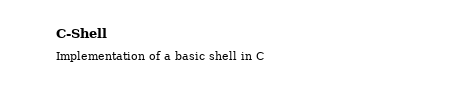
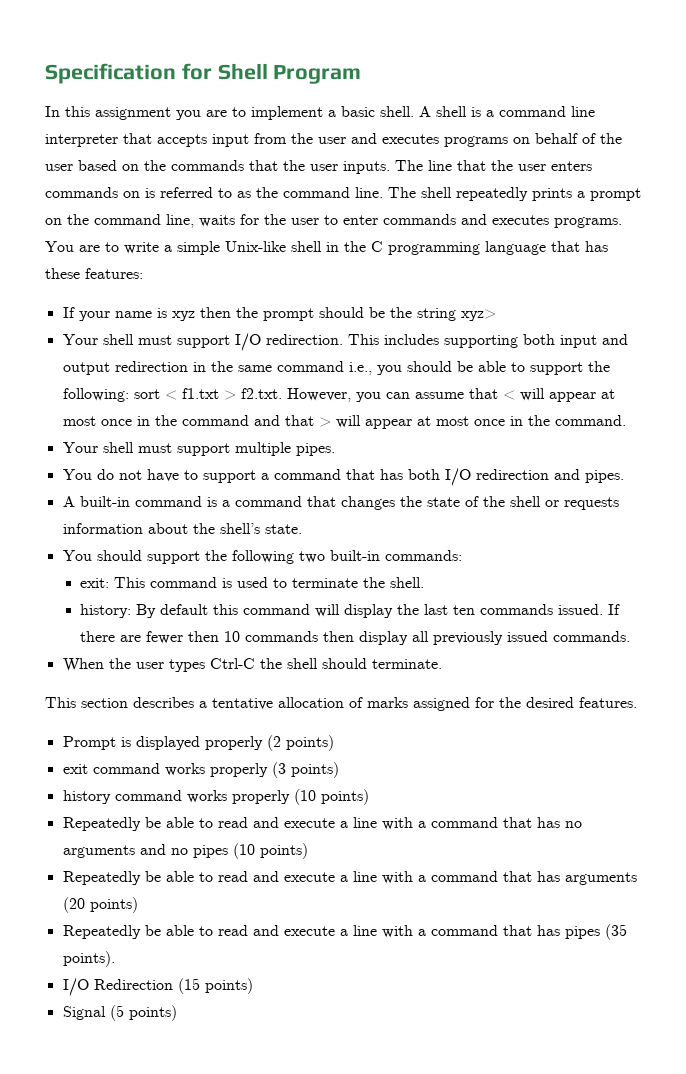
[56,28,107,38] [56,51,264,62] C-Shell // Implementation of a basic shell in C -> [45,63,362,84] [45,106,595,120] [45,133,622,147] [45,160,592,174] [45,187,641,201] [45,214,622,228] [45,241,608,255] [45,268,143,279] [62,307,496,321] [62,333,628,351] [62,361,610,375] [62,388,615,402] [62,415,626,429] [62,442,335,456] [62,468,624,486] [62,496,619,510] [62,523,302,534] [62,550,462,564] [80,577,425,588] [80,604,621,618] [80,631,631,645] [62,658,442,672] [45,697,637,711] [62,735,334,751] [62,762,339,778] [62,789,369,805] [62,817,582,831] [62,843,308,859] [62,871,637,885] [62,897,138,913] [62,924,627,940] [62,951,115,967] [62,978,253,996] [62,1005,177,1021] Specification for Shell Program // In this assignment you are to implement a basic shell. A shell is a command line interpreter that accepts input from the user and executes programs on behalf of the user based on the commands that the user inputs. The line that the user enters commands on is referred to as the command line. The shell repeatedly prints a prompt on the command line, waits for the user to enter commands and executes programs. You are to write a simple Unix-like shell in the C programming language that has these features: // If your name is xyz then the prompt should be the string xyz> // Your shell must support I/O redirection. This includes supporting both input and output redirection in the same command i.e., you should be able to support the following: sort < f1.txt > f2.txt. However, you can assume that < will appear at most once in the command and that > will appear at most once in the command. // Your shell must support multiple pipes. // You do not have to support a command that has both I/O redirection and pipes. // A built-in command is a command that changes the state of the shell or requests information about the shell’s state. // You should support the following two built-in commands: // exit: This command is used to terminate the shell. // history: By default this command will display the last ten commands issued. If there are fewer then 10 commands then display all previously issued commands. // When the user types Ctrl-C the shell should terminate. // This section describes a tentative allocation of marks assigned for the desired features. // Prompt is displayed properly (2 points) // exit command works properly (3 points) // history command works properly (10 points) // Repeatedly be able to read and execute a line with a command that has no arguments and no pipes (10 points) // Repeatedly be able to read and execute a line with a command that has arguments (20 points) // Repeatedly be able to read and execute a line with a command that has pipes (35 points). // I/O Redirection (15 points) // Signal (5 points)

